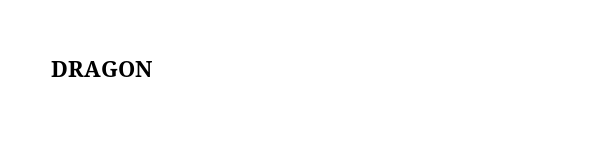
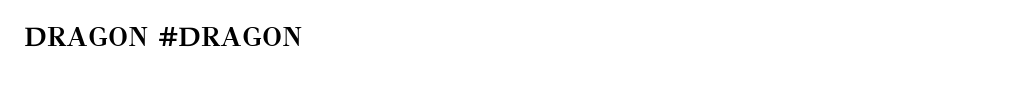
(152, 69) none -> [159,26,302,47] #DRAGON

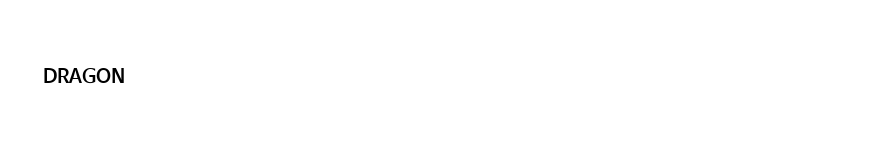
[159,26,302,47] #DRAGON -> (125, 76) none

